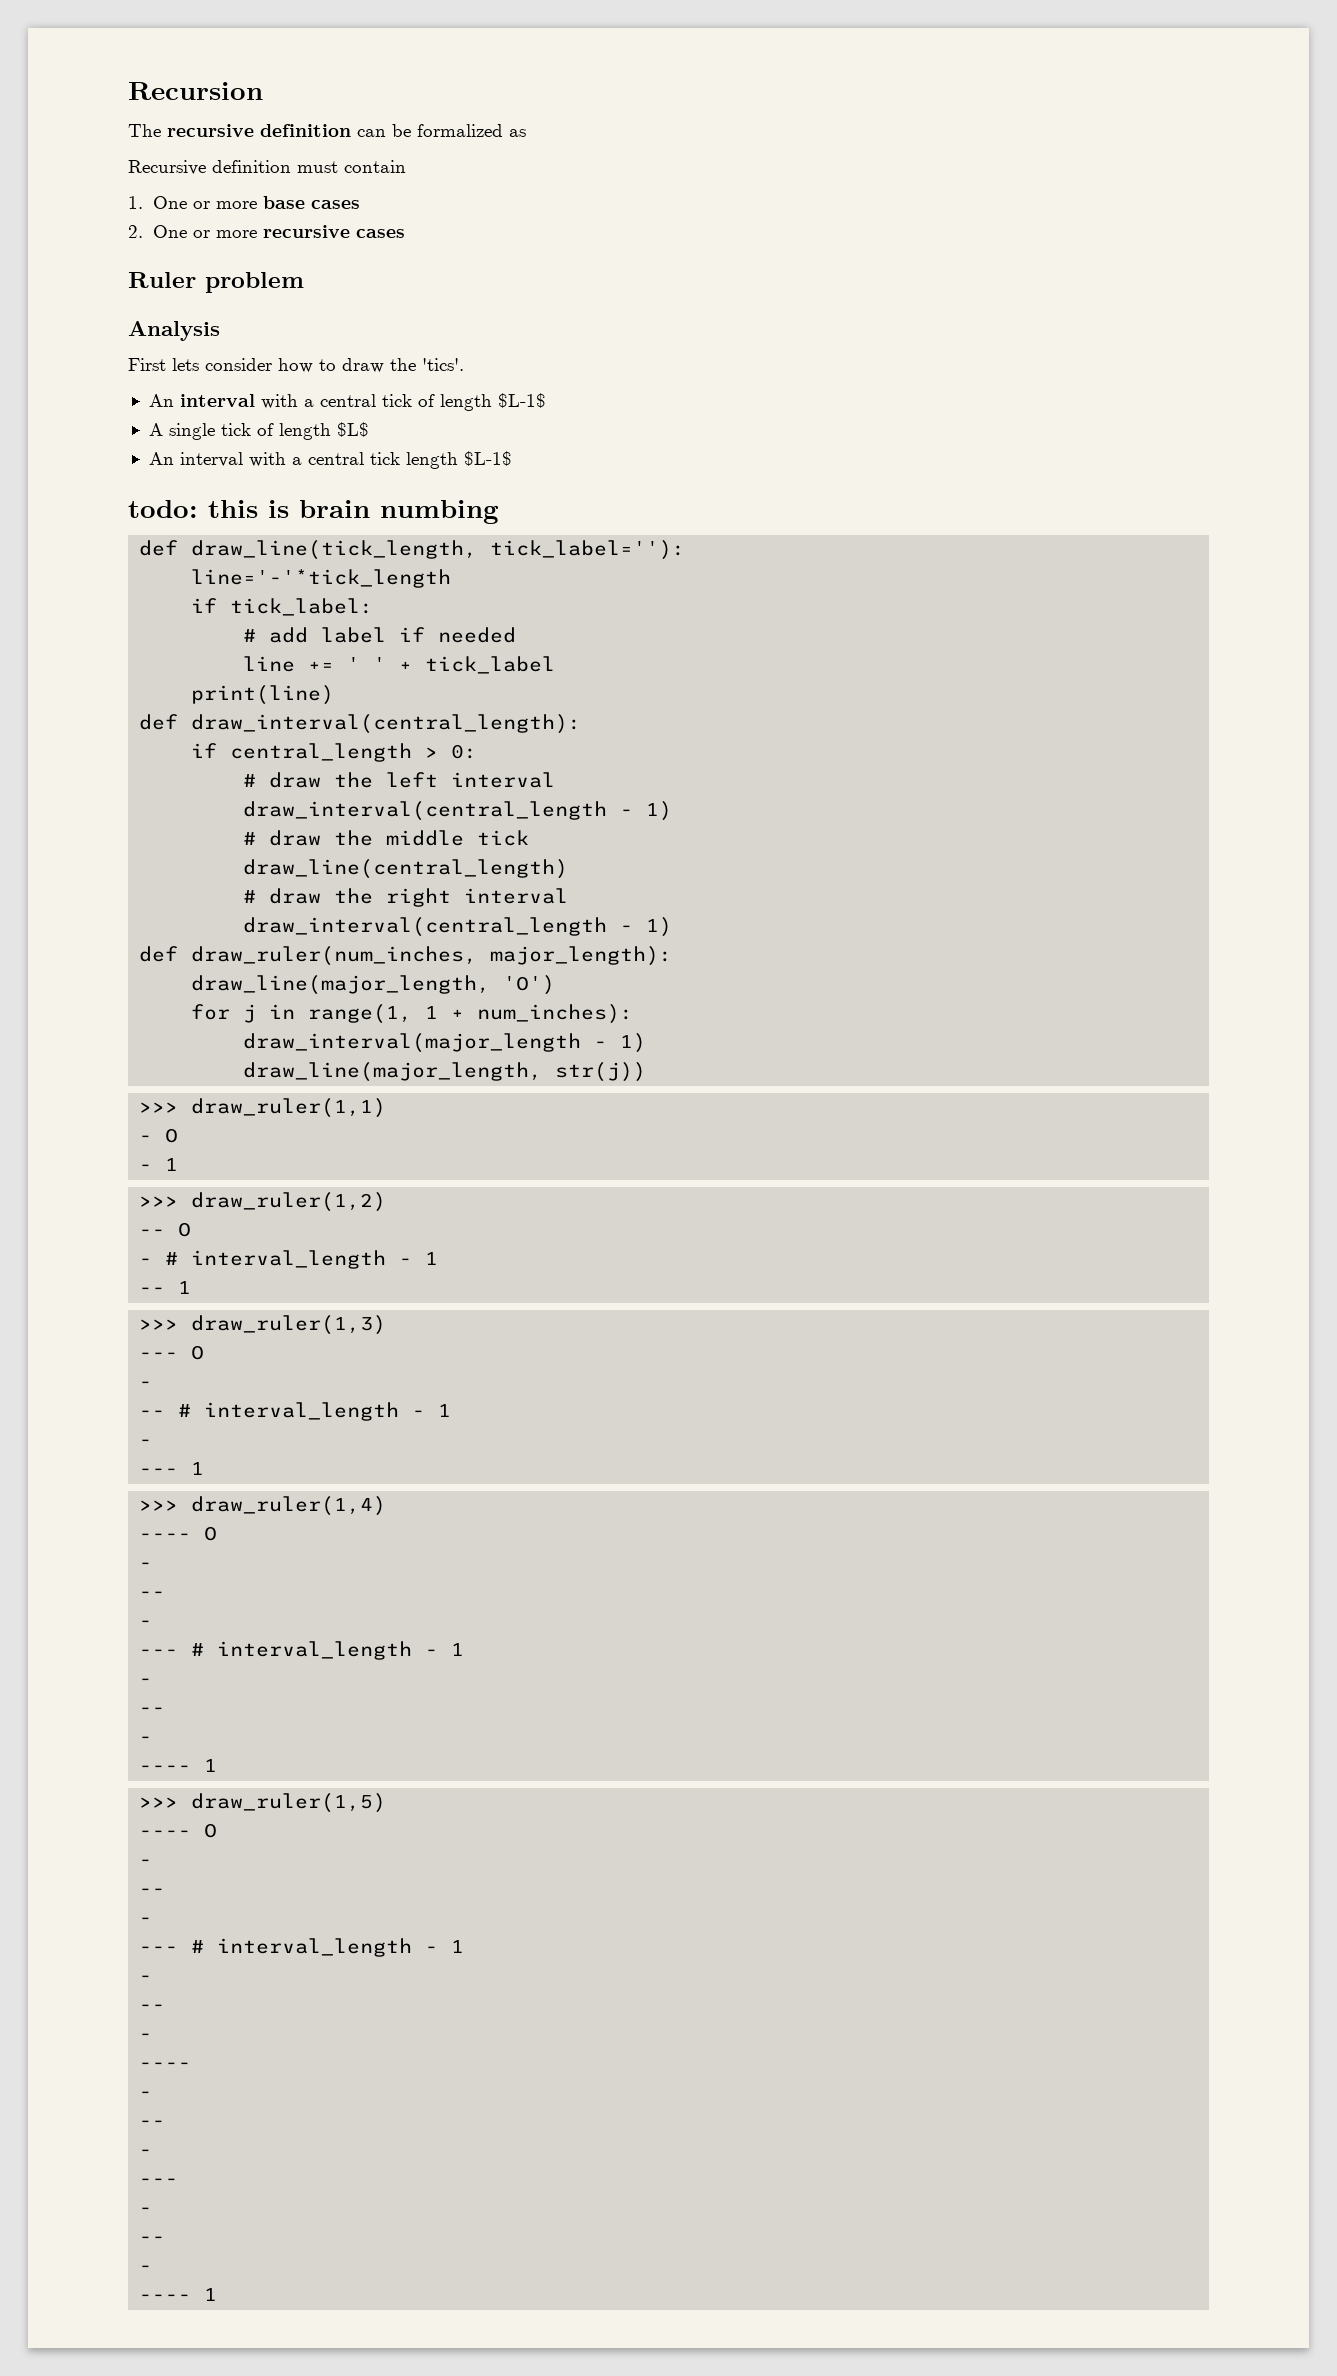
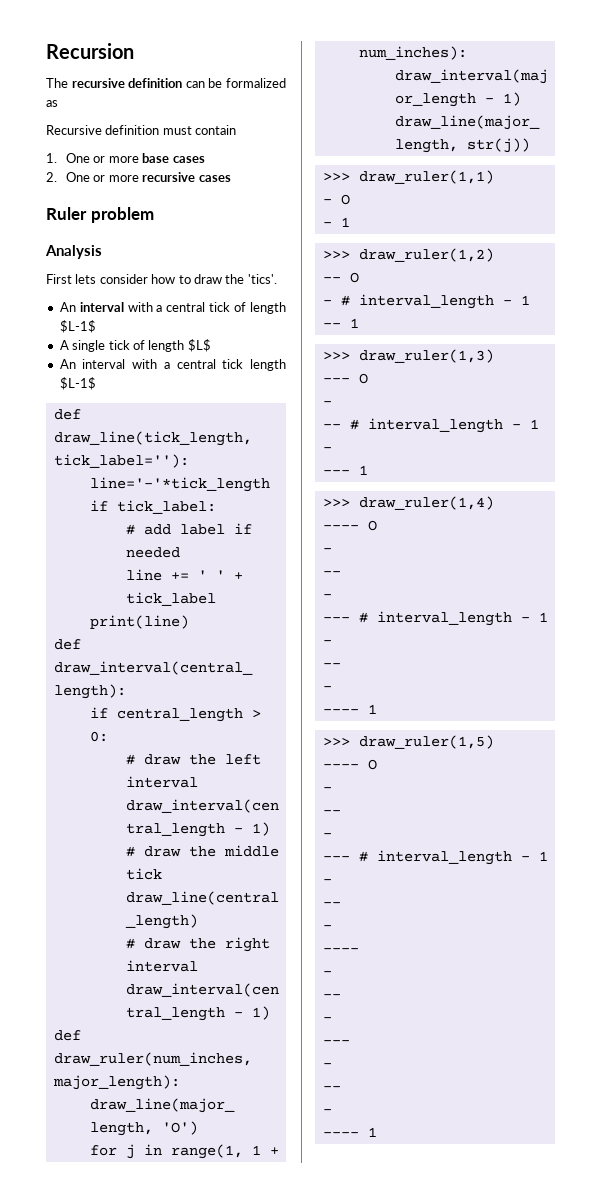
[128,500,499,524] // todo: this is brain numbing -> (96, 383) none

